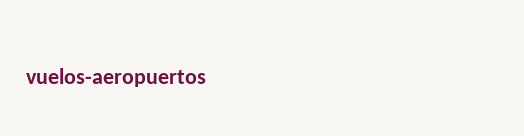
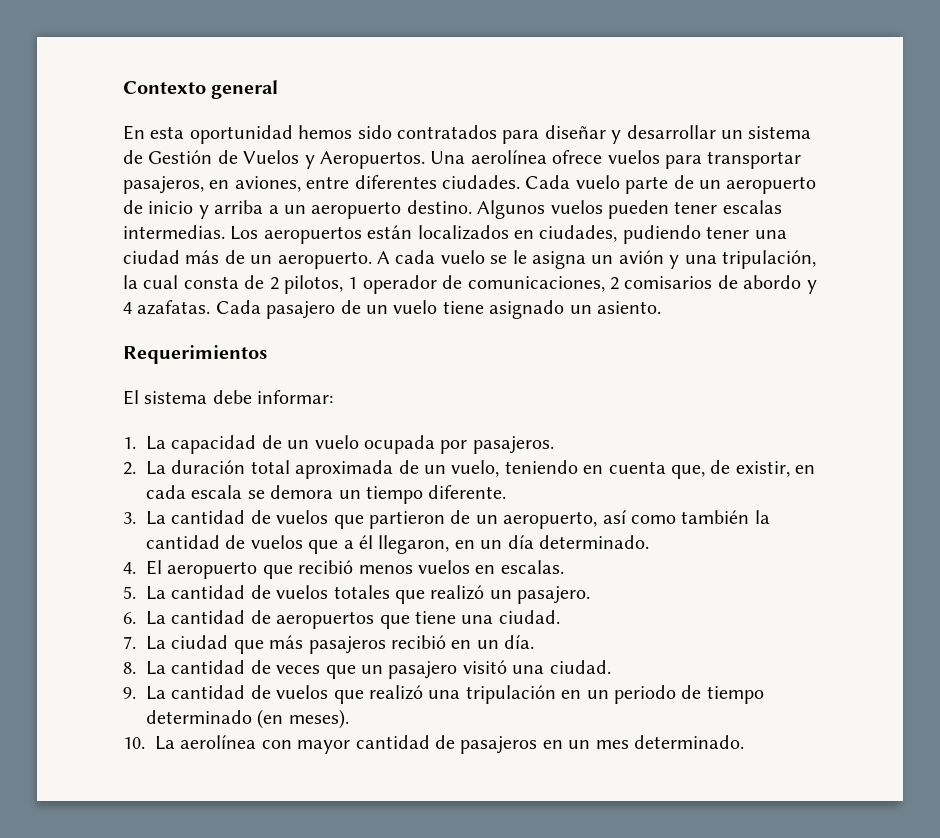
[26,68,206,87] vuelos-aeropuertos -> [123,80,279,99] [123,125,812,144] [123,150,802,169] [123,175,817,194] [123,200,782,219] [123,225,787,244] [123,250,816,269] [123,275,817,294] [123,300,661,319] [123,345,267,364] [123,390,334,405] [123,435,554,454] [123,460,816,479] [146,485,507,504] [123,510,770,529] [146,535,649,554] [123,560,564,579] [123,585,591,604] [123,610,560,629] [123,635,535,654] [123,660,611,679] [123,685,764,704] [146,709,349,729] [123,735,744,754] Contexto general // En esta oportunidad hemos sido contratados para diseñar y desarrollar un sistema de Gestión de Vuelos y Aeropuertos. Una aerolínea ofrece vuelos para transportar pasajeros, en aviones, entre diferentes ciudades. Cada vuelo parte de un aeropuerto de inicio y arriba a un aeropuerto destino. Algunos vuelos pueden tener escalas intermedias. Los aeropuertos están localizados en ciudades, pudiendo tener una ciudad más de un aeropuerto. A cada vuelo se le asigna un avión y una tripulación, la cual consta de 2 pilotos, 1 operador de comunicaciones, 2 comisarios de abordo y 4 azafatas. Cada pasajero de un vuelo tiene asignado un asiento. // Requerimientos // El sistema debe informar: // 1. La capacidad de un vuelo ocupada por pasajeros. // 2. La duración total aproximada de un vuelo, teniendo en cuenta que, de existir, en cada escala se demora un tiempo diferente. // 3. La cantidad de vuelos que partieron de un aeropuerto, así como también la cantidad de vuelos que a él llegaron, en un día determinado. // 4. El aeropuerto que recibió menos vuelos en escalas. // 5. La cantidad de vuelos totales que realizó un pasajero. // 6. La cantidad de aeropuertos que tiene una ciudad. // 7. La ciudad que más pasajeros recibió en un día. // 8. La cantidad de veces que un pasajero visitó una ciudad. // 9. La cantidad de vuelos que realizó una tripulación en un periodo de tiempo determinado (en meses). // 10. La aerolínea con mayor cantidad de pasajeros en un mes determinado.

